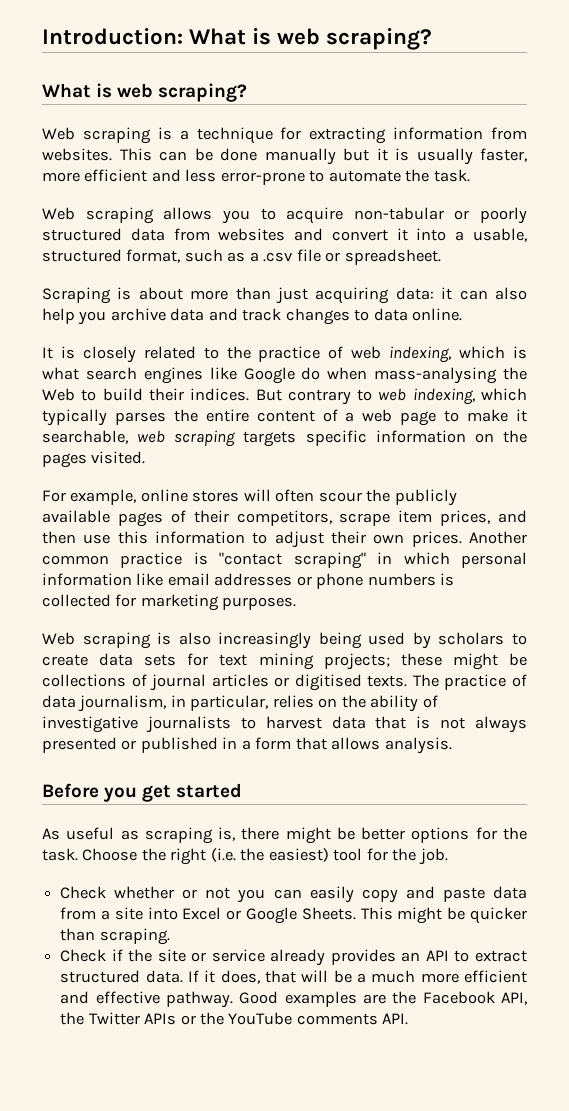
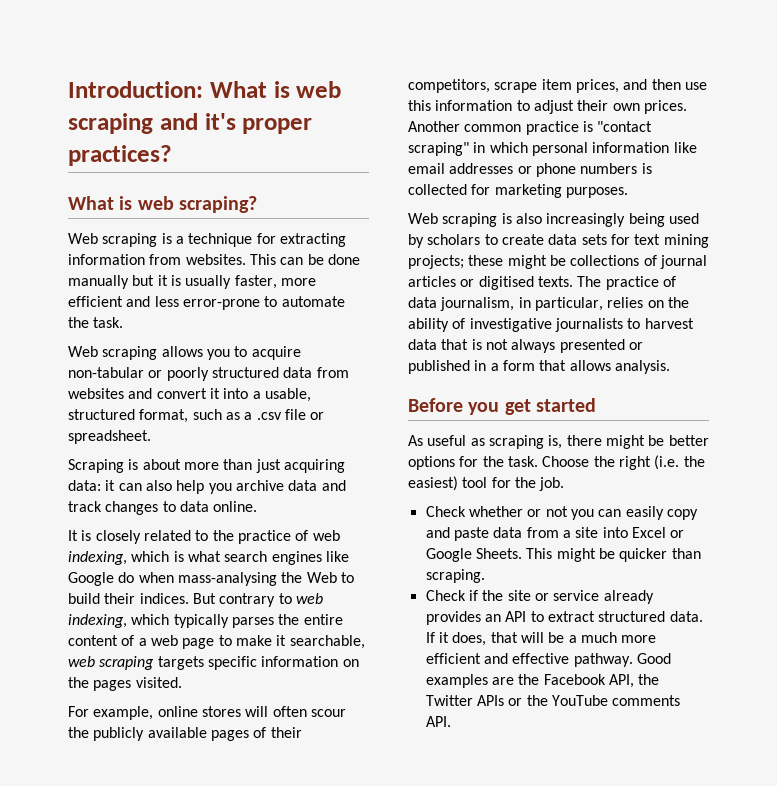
[326,28,433,50] scraping? -> [68,113,313,134] [68,145,172,166] scraping and it's proper practices?

